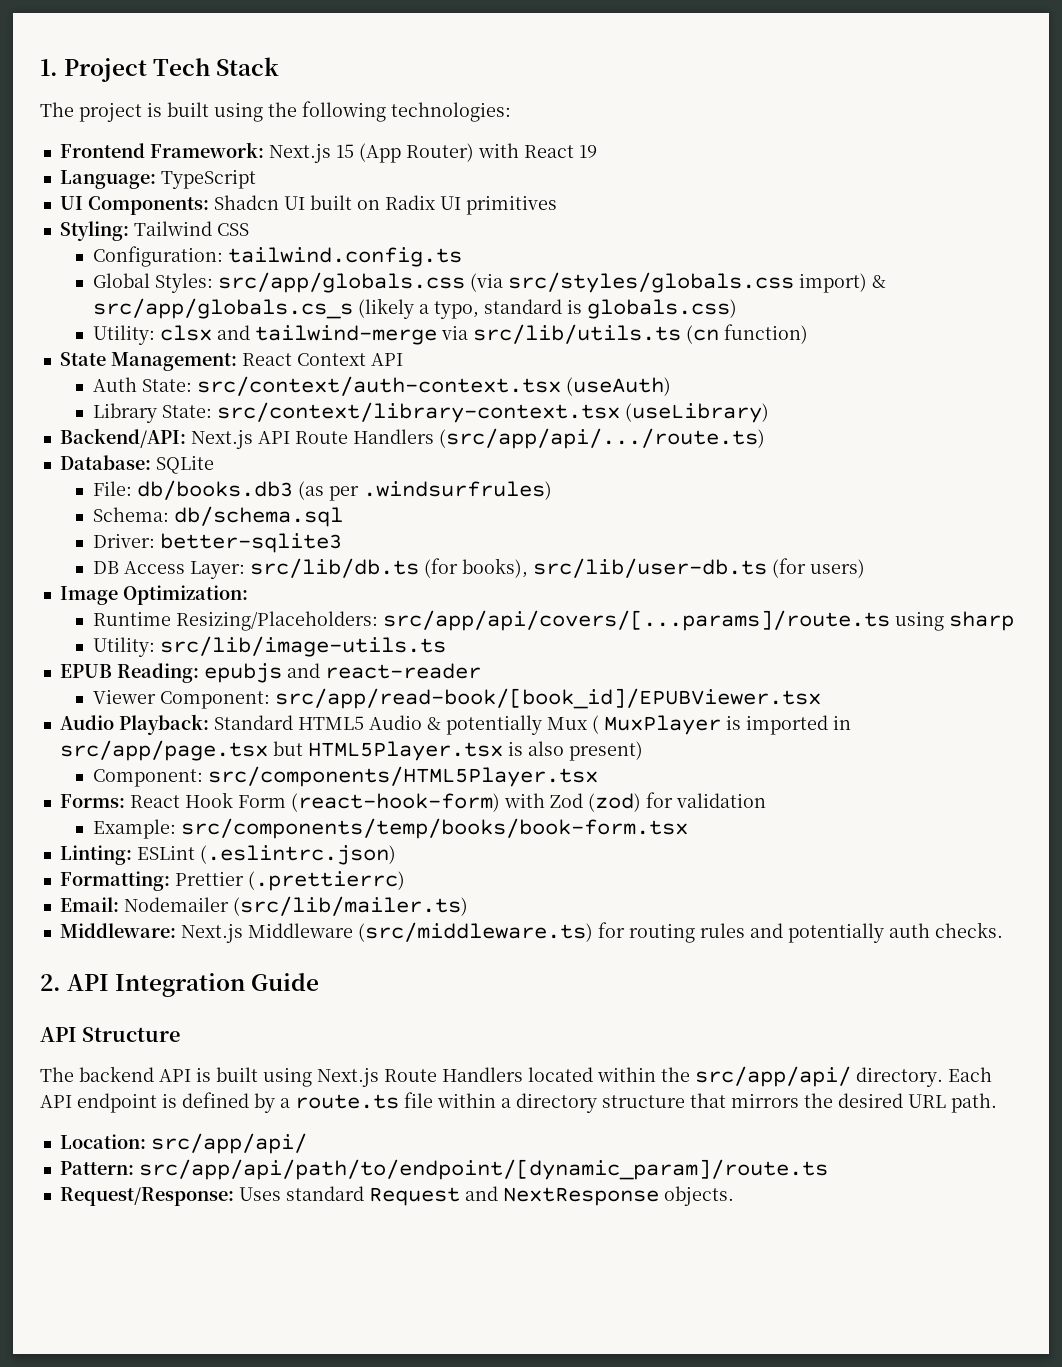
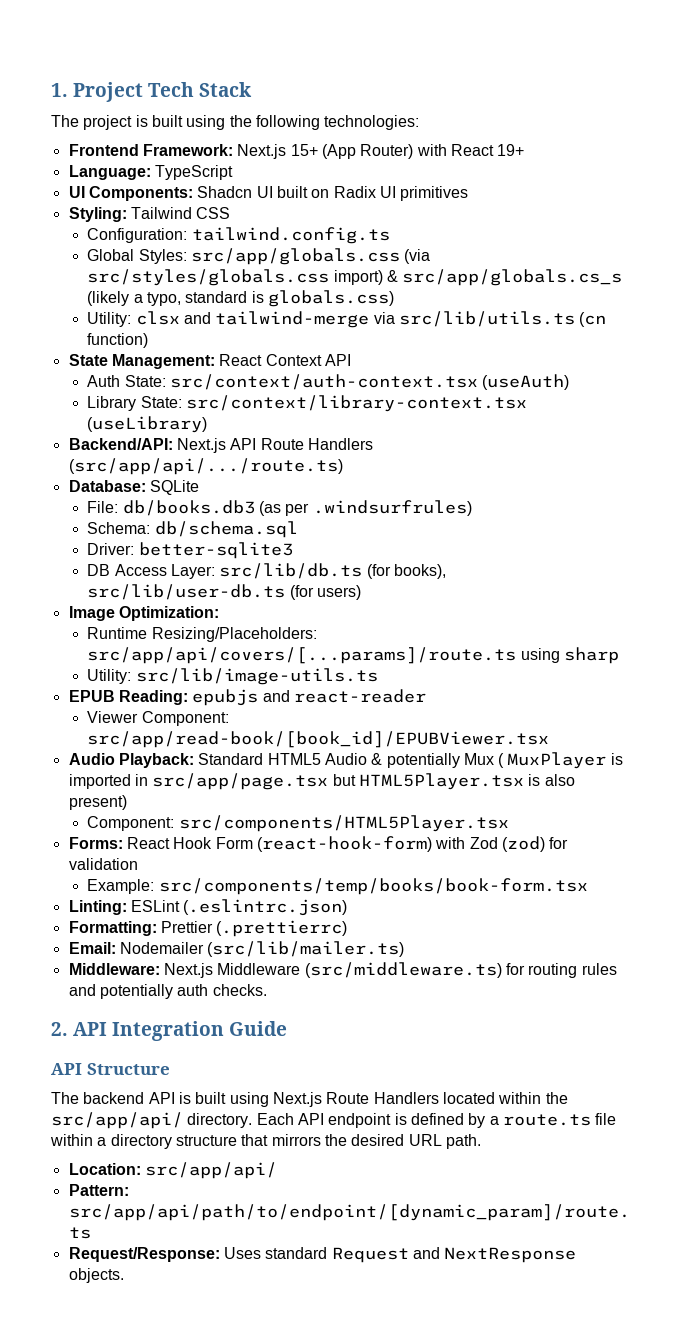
[335,144,354,158] 15 -> [290,144,318,156] 15+
[578,145,597,158] 19 -> [497,144,525,156] 19+

